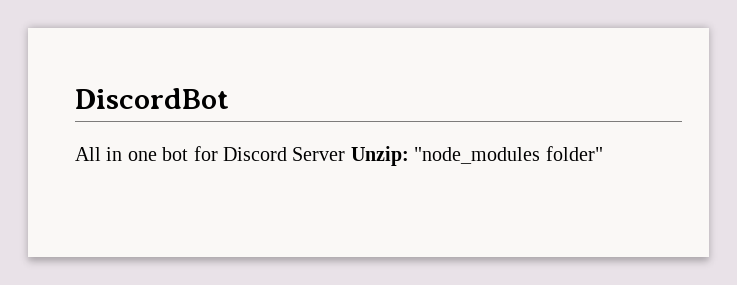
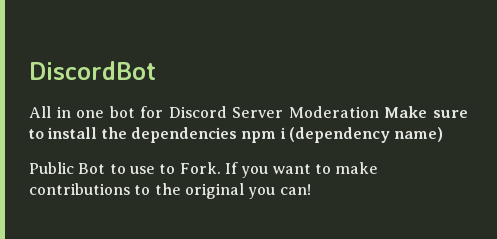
[350,146,603,166] Unzip: "node_modules folder" -> [288,106,468,118] [29,127,444,143] [29,162,379,178] [29,183,311,199] Moderation Make sure to install the dependencies npm i (dependency name) // Public Bot to use to Fork. If you want to make contributions to the original you can!

